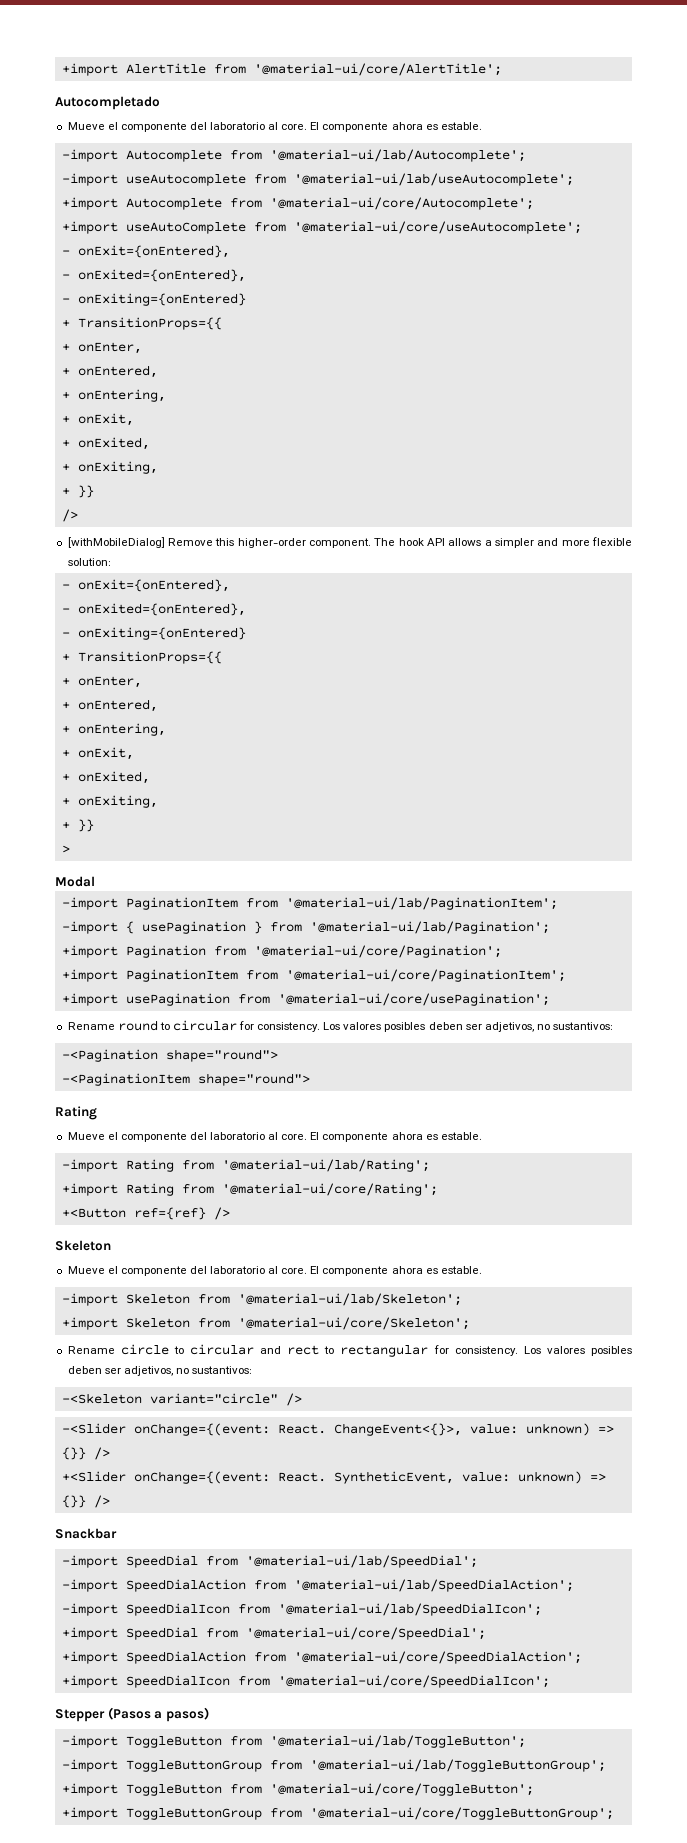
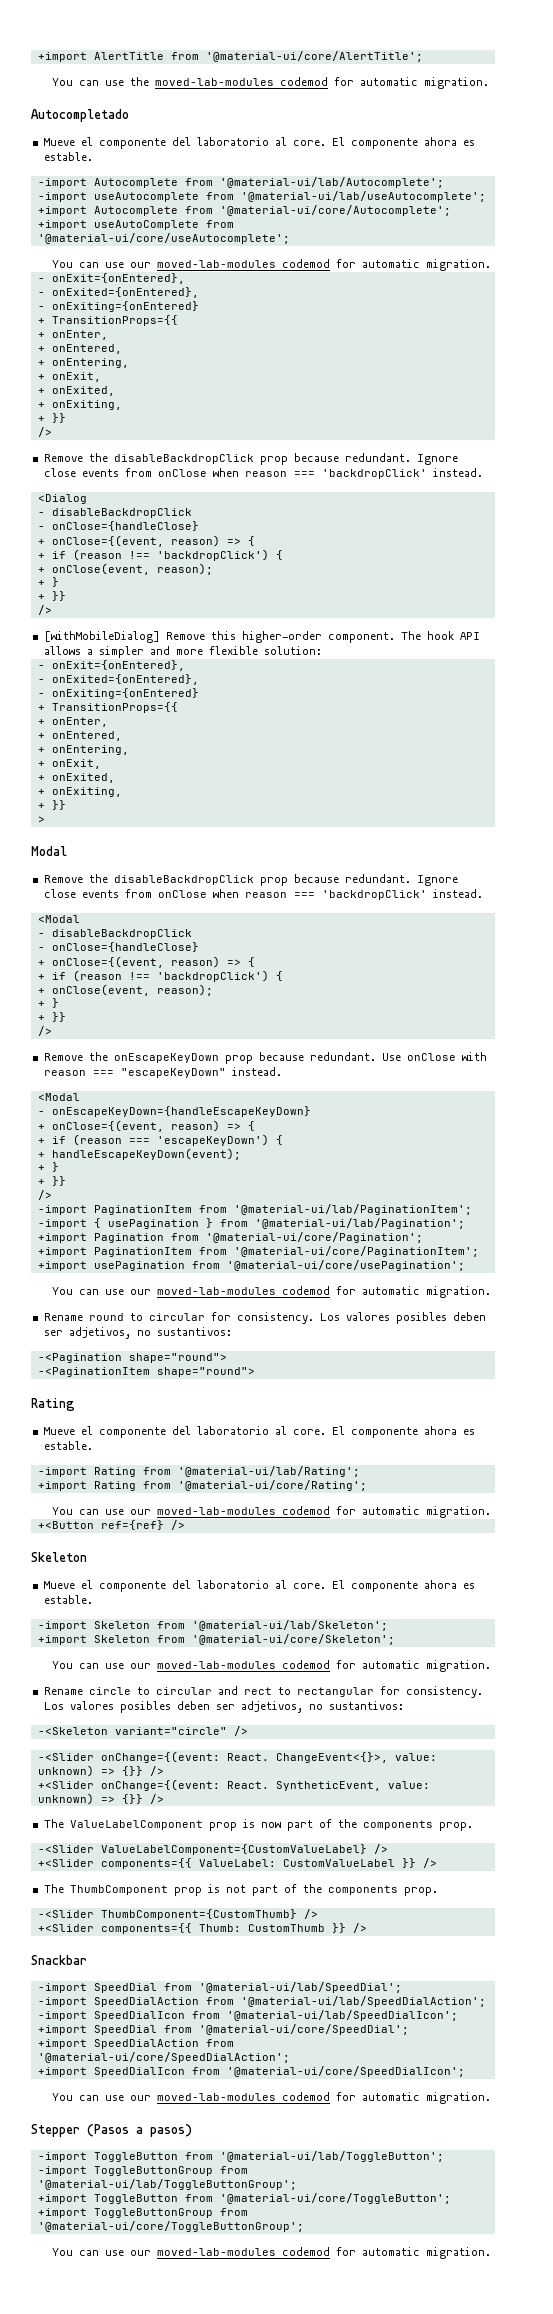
(502, 69) none -> [52,77,490,89] // You can use the moved-lab-modules codemod for automatic migration.
(582, 227) none -> [52,259,492,271] // You can use our moved-lab-modules codemod for automatic migration.
(78, 515) none -> [43,453,458,465] [43,468,483,479] [37,494,87,504] [37,508,192,518] [37,521,199,531] [37,535,255,547] [37,549,283,561] [37,563,213,575] [37,577,59,587] [37,591,66,601] [37,605,52,615] // Remove the disableBackdropClick prop because redundant. Ignore close events from onClose when reason === 'backdropClick' instead. // <Dialog // - disableBackdropClick // - onClose={handleClose} // + onClose={(event, reason) => { // + if (reason !== 'backdropClick') { // + onClose(event, reason); // + } // + }} // />
(95, 881) none -> [43,874,458,886] [43,889,483,900] [37,915,80,923] [37,929,192,939] [37,942,199,952] [37,956,255,968] [37,970,283,982] [37,984,213,996] [37,998,59,1008] [37,1012,66,1022] [37,1026,52,1036] [43,1052,487,1064] [43,1067,282,1078] [37,1093,80,1101] [37,1106,311,1117] [37,1120,255,1132] [37,1134,283,1146] [37,1148,241,1160] [37,1162,59,1172] [37,1176,66,1186] [37,1190,52,1200] // Remove the disableBackdropClick prop because redundant. Ignore close events from onClose when reason === 'backdropClick' instead. // <Modal // - disableBackdropClick // - onClose={handleClose} // + onClose={(event, reason) => { // + if (reason !== 'backdropClick') { // + onClose(event, reason); // + } // + }} // /> // Remove the onEscapeKeyDown prop because redundant. Use onClose with reason === "escapeKeyDown" instead. // <Modal // - onEscapeKeyDown={handleEscapeKeyDown} // + onClose={(event, reason) => { // + if (reason === 'escapeKeyDown') { // + handleEscapeKeyDown(event); // + } // + }} // />
(550, 999) none -> [52,1286,492,1298] // You can use our moved-lab-modules codemod for automatic migration.
(438, 1189) none -> [52,1506,492,1518] // You can use our moved-lab-modules codemod for automatic migration.
(470, 1323) none -> [52,1660,492,1672] // You can use our moved-lab-modules codemod for automatic migration.
(110, 1501) none -> [43,1819,473,1831] [37,1844,388,1855] [37,1858,437,1869] [43,1884,438,1896] [37,1909,318,1920] [37,1923,367,1934] // The ValueLabelComponent prop is now part of the components prop. // -<Slider ValueLabelComponent={CustomValueLabel} /> // +<Slider components={{ ValueLabel: CustomValueLabel }} /> // The ThumbComponent prop is not part of the components prop. // -<Slider ThumbComponent={CustomThumb} /> // +<Slider components={{ Thumb: CustomThumb }} />
(550, 1681) none -> [52,2092,492,2104] // You can use our moved-lab-modules codemod for automatic migration.
(614, 1813) none -> [52,2247,492,2259] // You can use our moved-lab-modules codemod for automatic migration.

